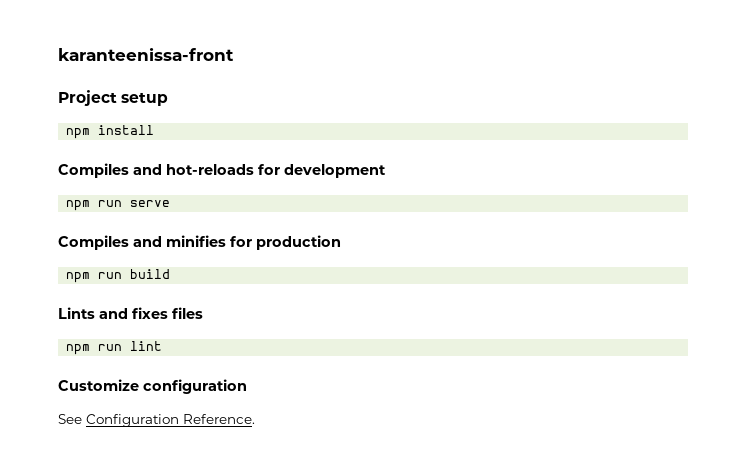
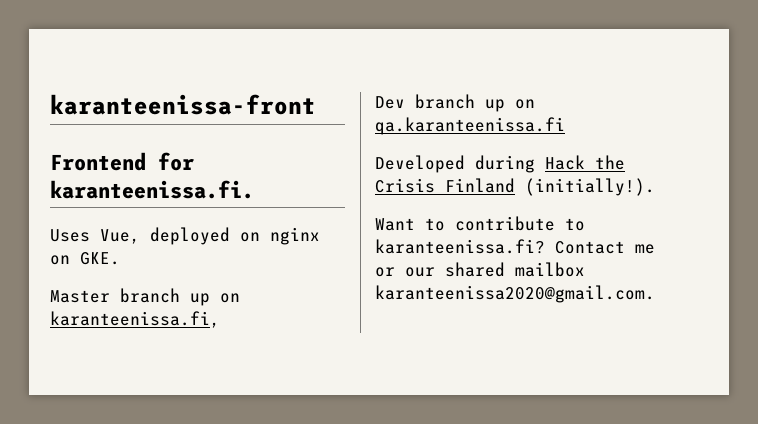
[58,90,169,106] [66,125,155,139] [58,163,386,178] [66,200,171,211] [58,235,341,250] [66,269,171,283] [58,307,203,319] [66,341,163,355] [58,379,247,394] [58,414,255,427] Project setup // npm install // Compiles and hot-reloads for development // npm run serve // Compiles and minifies for production // npm run build // Lints and fixes files // npm run lint // Customize configuration // See Configuration Reference. -> [50,152,194,171] [50,180,254,199] [50,227,320,245] [50,252,120,265] [50,288,240,306] [50,311,220,328] [375,94,535,112] [375,117,565,135] [375,155,625,173] [375,178,655,196] [375,216,585,231] [375,239,655,254] [375,262,585,277] [375,285,655,303] Frontend for karanteenissa.fi. // Uses Vue, deployed on nginx on GKE. // Master branch up on karanteenissa.fi, // Dev branch up on qa.karanteenissa.fi // Developed during Hack the Crisis Finland (initially!). // Want to contribute to karanteenissa.fi? Contact me or our shared mailbox karanteenissa2020@gmail.com.

